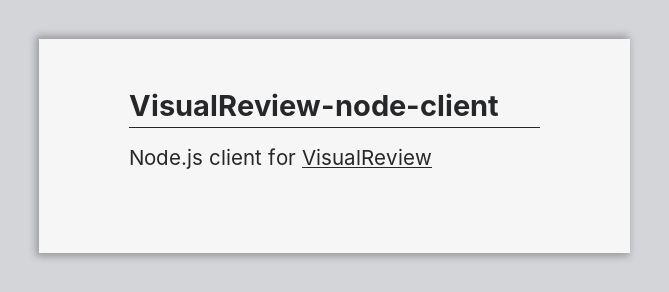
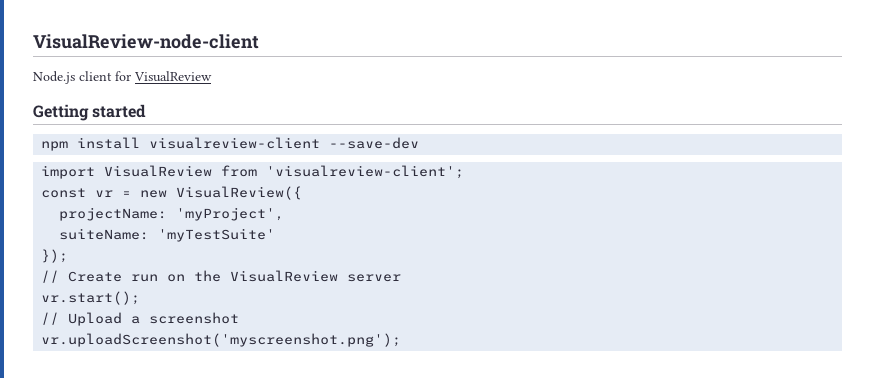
(432, 156) none -> [33,104,147,121] [41,137,420,151] [41,165,465,179] [41,186,303,200] [59,207,285,221] [59,228,276,242] [41,249,69,263] [41,270,402,283] [41,291,141,305] [41,312,240,326] [41,333,402,347] // Getting started // npm install visualreview-client --save-dev // import VisualReview from 'visualreview-client'; // const vr = new VisualReview({ // projectName: 'myProject', // suiteName: 'myTestSuite' // }); // // Create run on the VisualReview server // vr.start(); // // Upload a screenshot // vr.uploadScreenshot('myscreenshot.png');

